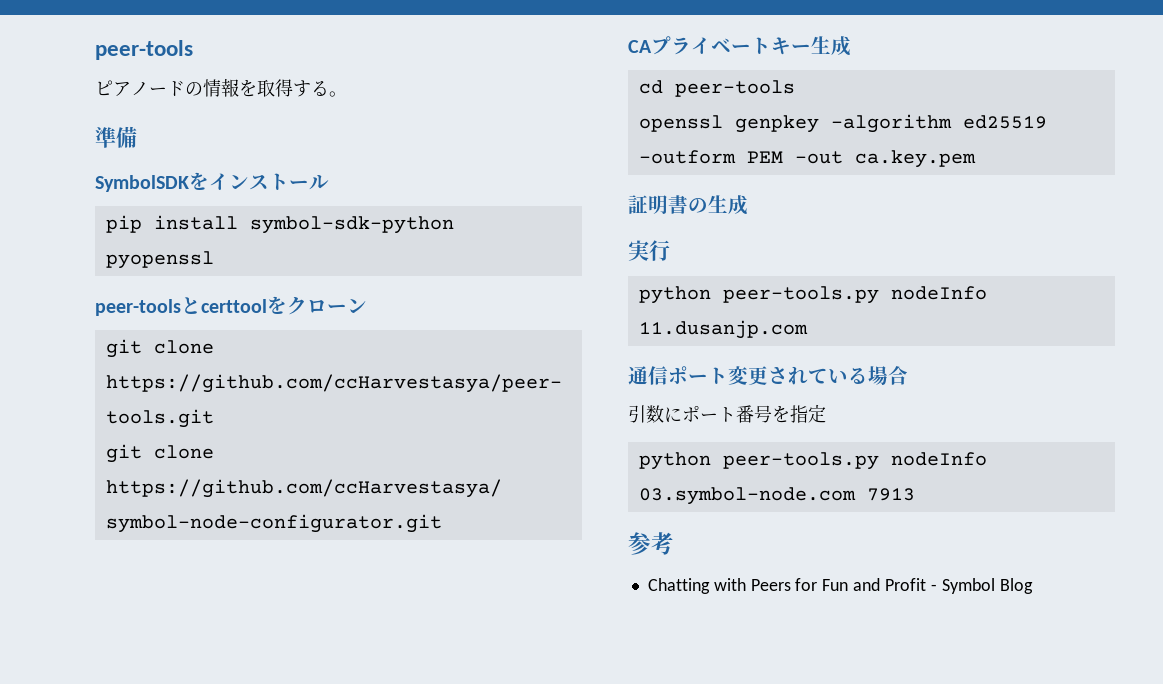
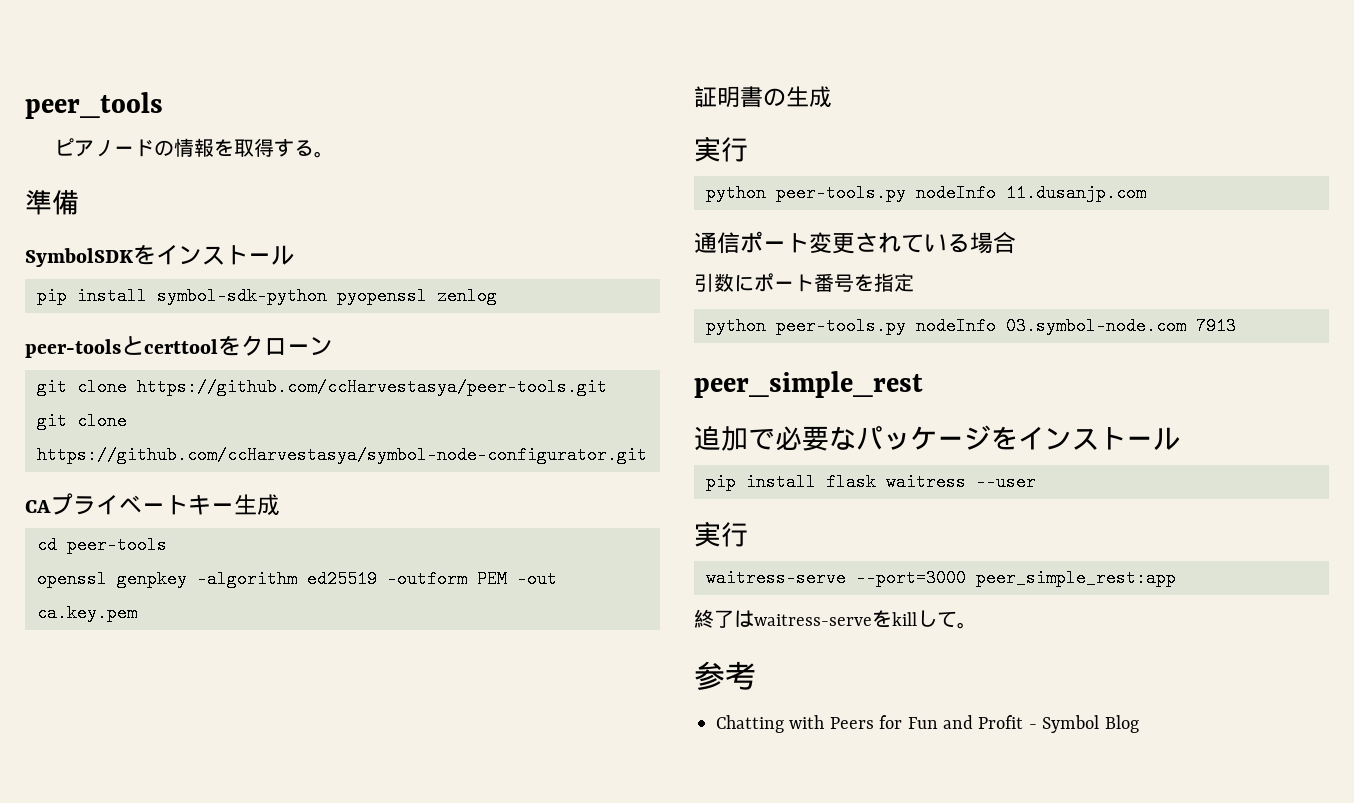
[95,40,193,60] peer-tools -> [25,92,163,119] peer_tools
(214, 260) none -> [437,287,497,305] zenlog
(915, 494) none -> [694,371,923,398] [694,425,1180,451] [706,473,1036,491] [694,521,748,547] [706,569,1176,587] [694,609,977,629] // peer_simple_rest // 追加で必要なパッケージをインストール // pip install flask waitress --user // 実行 // waitress-serve --port=3000 peer_simple_rest:app // 終了はwaitress-serveをkillして。

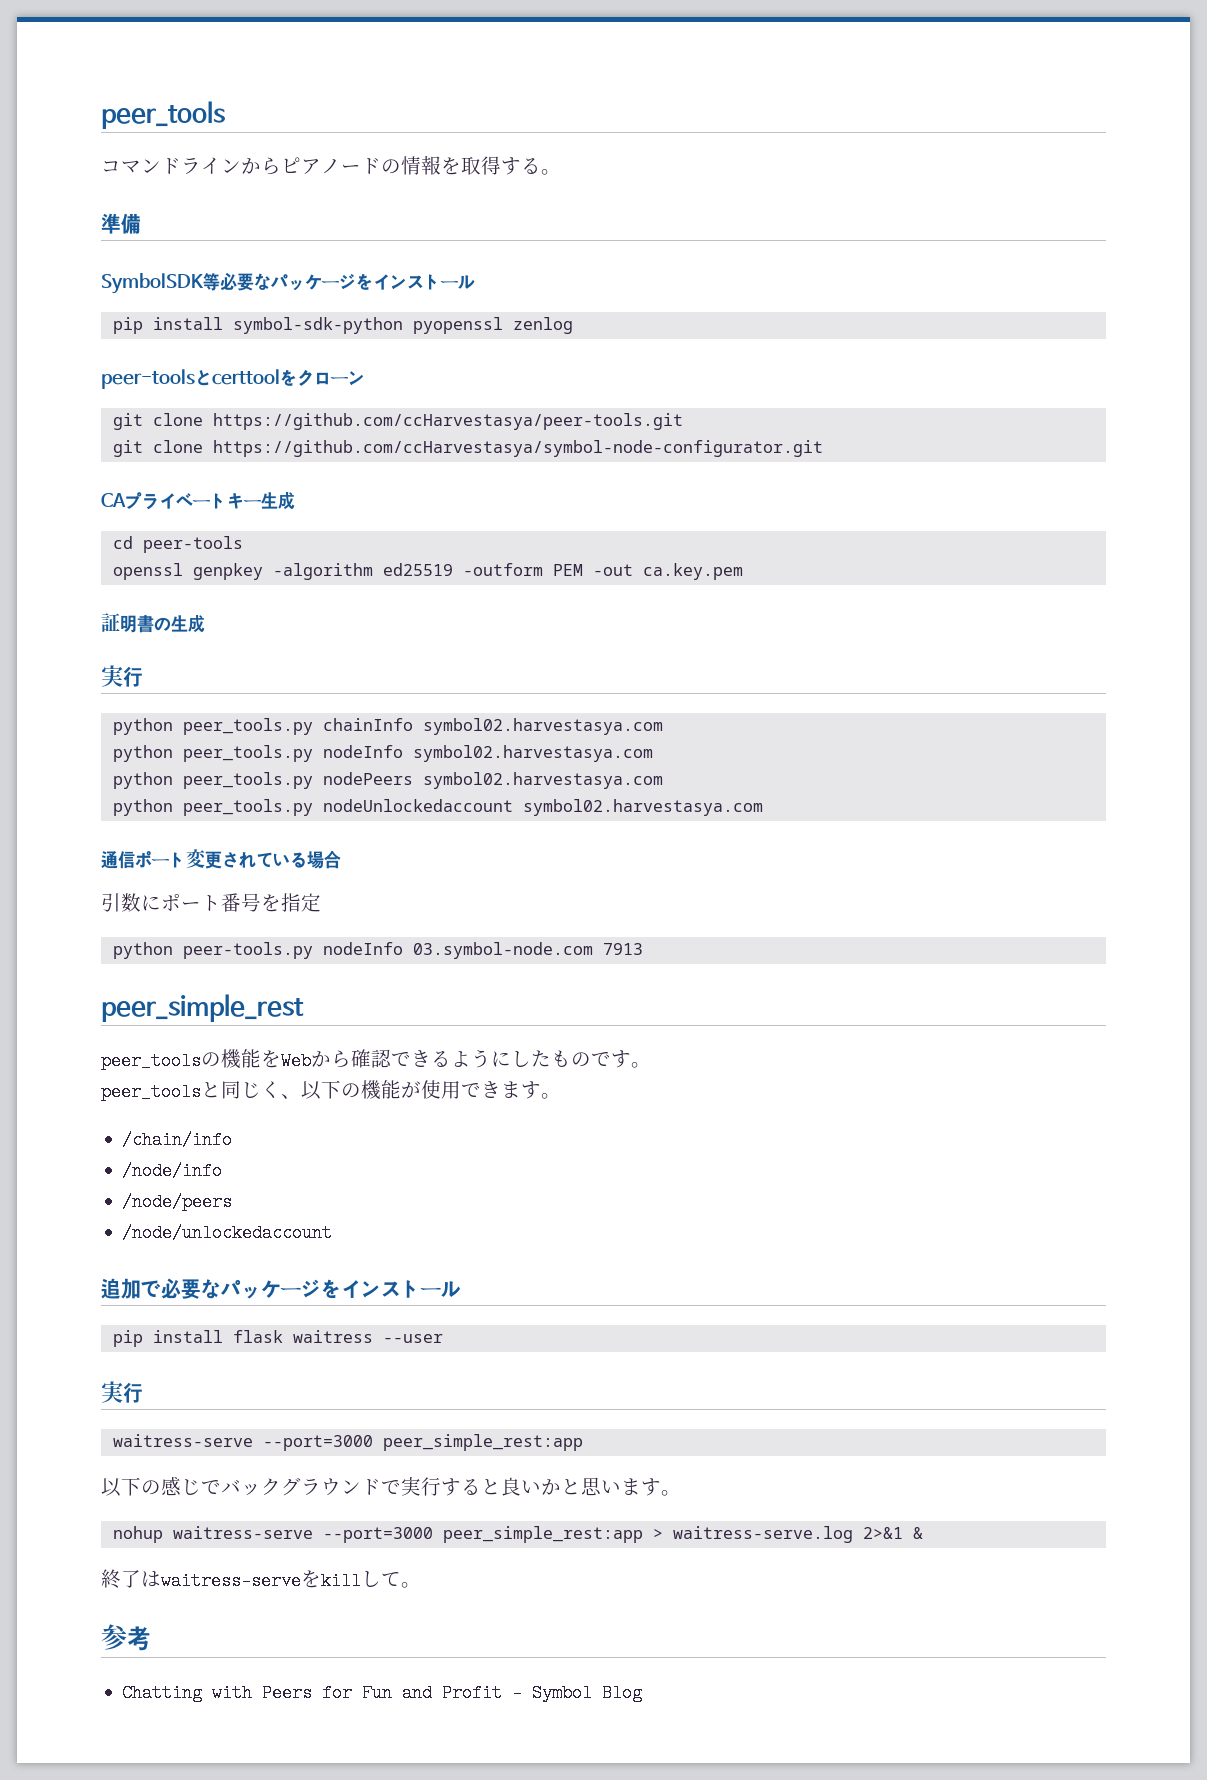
(163, 105) none -> [101,157,281,175] コマンドラインから
(133, 257) none -> [203,272,356,291] 等必要なパッケージ
[776,184,1146,202] peer-tools.py nodeInfo 11.dusanjp.com -> [182,718,663,735] [112,745,653,762] [112,772,663,789] [112,799,763,816] peer_tools.py chainInfo symbol02.harvestasya.com // python peer_tools.py nodeInfo symbol02.harvestasya.com // python peer_tools.py nodePeers symbol02.harvestasya.com // python peer_tools.py nodeUnlockedaccount symbol02.harvestasya.com
(923, 384) none -> [101,1049,651,1070] [101,1080,561,1101] [122,1131,233,1149] [122,1162,223,1180] [122,1193,233,1211] [122,1224,333,1242] // peer_toolsの機能をWebから確認できるようにしたものです。 // peer_toolsと同じく、以下の機能が使用できます。 // /chain/info // /node/info // /node/peers // /node/unlockedaccount
(1176, 578) none -> [101,1477,681,1497] [112,1526,923,1543] // 以下の感じでバックグラウンドで実行すると良いかと思います。 // nohup waitress-serve --port=3000 peer_simple_rest:app > waitress-serve.log 2>&1 &

